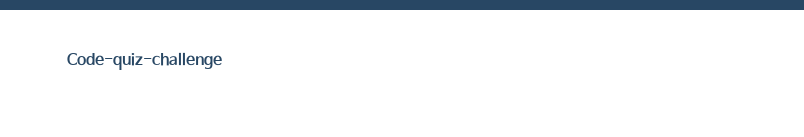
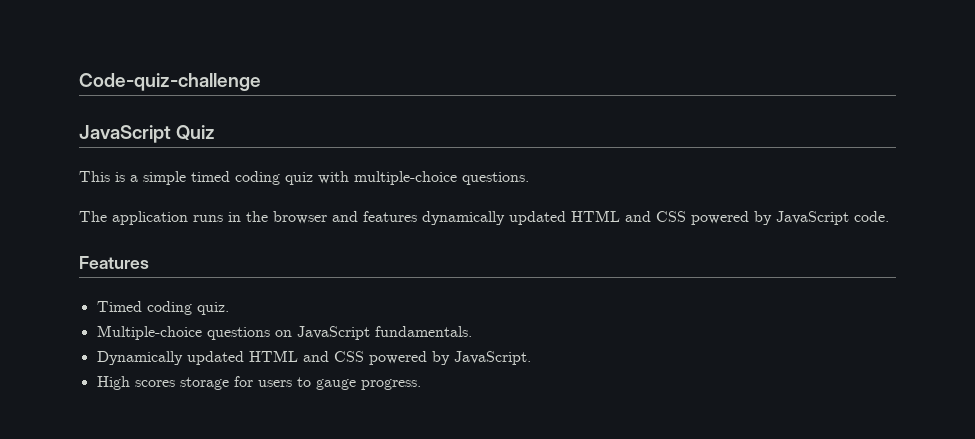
(222, 61) none -> [79,125,216,143] [79,171,529,185] [79,210,889,225] [79,256,149,269] [96,301,229,315] [96,325,472,340] [96,350,531,365] [96,376,421,390] // JavaScript Quiz // This is a simple timed coding quiz with multiple-choice questions. // The application runs in the browser and features dynamically updated HTML and CSS powered by JavaScript code. // Features // Timed coding quiz. // Multiple-choice questions on JavaScript fundamentals. // Dynamically updated HTML and CSS powered by JavaScript. // High scores storage for users to gauge progress.

